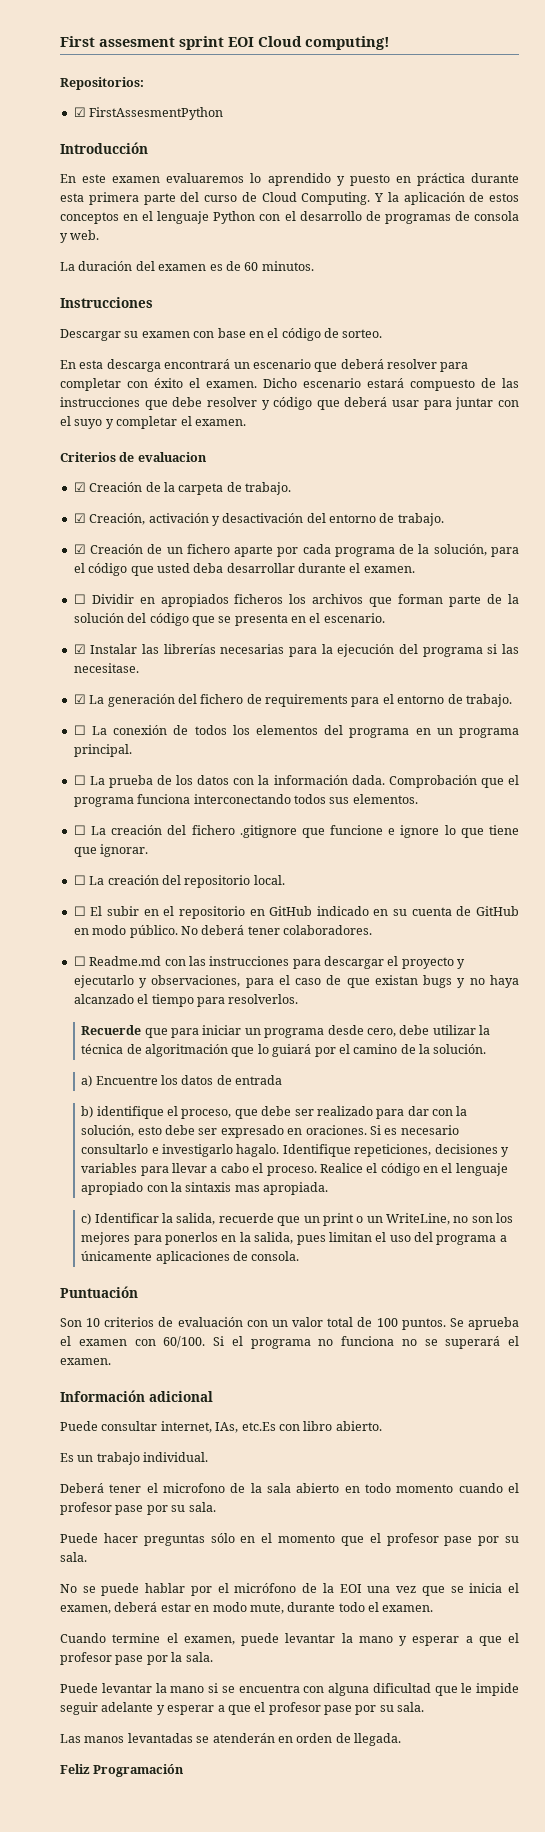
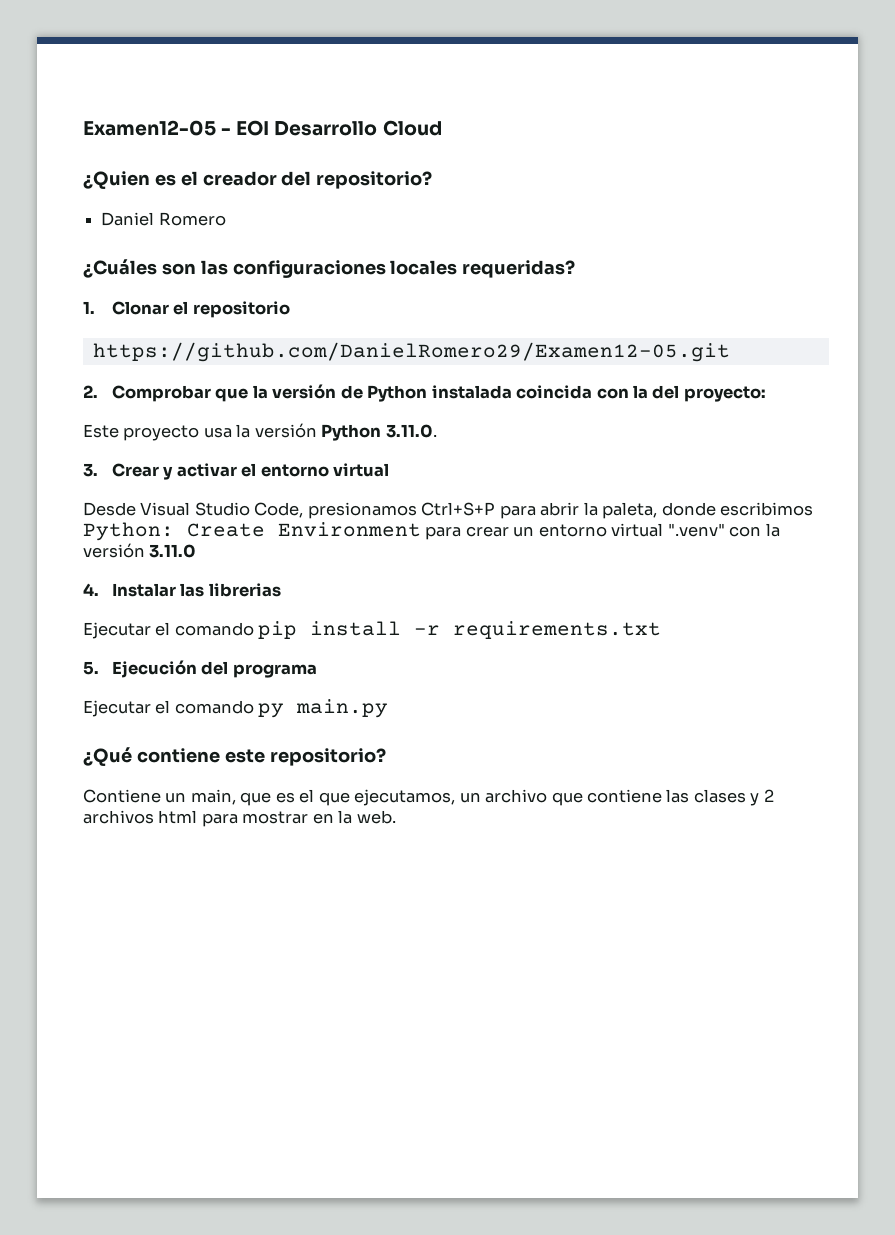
[60,36,390,50] [60,77,144,90] [73,107,224,120] [60,142,148,154] [60,173,520,186] [60,192,519,205] [60,211,519,224] [60,230,100,243] [60,261,314,271] [60,297,153,308] [60,328,383,341] [60,359,469,372] [60,378,519,391] [60,397,519,410] [60,416,246,429] [60,452,207,462] [73,482,291,495] [73,513,444,526] [73,544,519,557] [73,563,415,576] [73,594,519,607] [73,613,385,626] [73,644,520,657] [73,663,139,673] [73,694,512,707] [73,725,519,738] [73,744,132,757] [73,775,519,788] [73,794,418,807] [73,825,519,838] [73,844,149,857] [73,875,285,888] [73,906,519,919] [73,925,372,938] [73,956,466,969] [73,975,519,988] [73,994,299,1007] [81,1025,491,1038] [81,1044,487,1057] [81,1075,283,1087] [81,1106,468,1119] [81,1125,459,1138] [81,1144,509,1157] [81,1163,508,1176] [81,1182,329,1195] [81,1213,514,1226] [81,1232,507,1245] [81,1251,300,1264] [60,1286,138,1298] [60,1317,519,1330] [60,1336,519,1349] [60,1358,111,1365] [60,1390,213,1402] [60,1421,382,1433] [60,1452,209,1465] [60,1483,519,1493] [60,1502,216,1515] [60,1533,519,1546] [60,1552,87,1562] [60,1583,520,1596] [60,1602,434,1614] [60,1633,519,1646] [60,1652,213,1665] [60,1683,519,1696] [60,1702,425,1715] [60,1733,401,1746] [60,1764,185,1777] First assesment sprint EOI Cloud computing! // Repositorios: // ☑ FirstAssesmentPython // Introducción // En este examen evaluaremos lo aprendido y puesto en práctica durante esta primera parte del curso de Cloud Computing. Y la aplicación de estos conceptos en el lenguaje Python con el desarrollo de programas de consola y web. // La duración del examen es de 60 minutos. // Instrucciones // Descargar su examen con base en el código de sorteo. // En esta descarga encontrará un escenario que deberá resolver para completar con éxito el examen. Dicho escenario estará compuesto de las instrucciones que debe resolver y código que deberá usar para juntar con el suyo y completar el examen. // Criterios de evaluacion // ☑ Creación de la carpeta de trabajo. // ☑ Creación, activación y desactivación del entorno de trabajo. // ☑ Creación de un fichero aparte por cada programa de la solución, para el código que usted deba desarrollar durante el examen. // ☐ Dividir en apropiados ficheros los archivos que forman parte de la solución del código que se presenta en el escenario. // ☑ Instalar las librerías necesarias para la ejecución del programa si las necesitase. // ☑ La generación del fichero de requirements para el entorno de trabajo. // ☐ La conexión de todos los elementos del programa en un programa principal. // ☐ La prueba de los datos con la información dada. Comprobación que el programa funciona interconectando todos sus elementos. // ☐ La creación del fichero .gitignore que funcione e ignore lo que tiene que ignorar. // ☐ La creación del repositorio local. // ☐ El subir en el repositorio en GitHub indicado en su cuenta de GitHub en modo público. No deberá tener colaboradores. // ☐ Readme.md con las instrucciones para descargar el proyecto y ejecutarlo y observaciones, para el caso de que existan bugs y no haya alcanzado el tiempo para resolverlos. // Recuerde que para iniciar un programa desde cero, debe utilizar la técnica de algoritmación que lo guiará por el camino de la solución. // a) Encuentre los datos de entrada // b) identifique el proceso, que debe ser realizado para dar con la solución, esto debe ser expresado en oraciones. Si es necesario consultarlo e investigarlo hagalo. Identifique repeticiones, decisiones y variables para llevar a cabo el proceso. Realice el código en el lenguaje apropiado con la sintaxis mas apropiada. // c) Identificar la salida, recuerde que un print o un WriteLine, no son los mejores para ponerlos en la salida, pues limitan el uso del programa a únicamente aplicaciones de consola. // Puntuación // Son 10 criterios de evaluación con un valor total de 100 puntos. Se aprueba el examen con 60/100. Si el programa no funciona no se superará el examen. // Información adicional // Puede consultar internet, IAs, etc.Es con libro abierto. // Es un trabajo individual. // Deberá tener el microfono de la sala abierto en todo momento cuando el profesor pase por su sala. // Puede hacer preguntas sólo en el momento que el profesor pase por su sala. // No se puede hablar por el micrófono de la EOI una vez que se inicia el examen, deberá estar en modo mute, durante todo el examen. // Cuando termine el examen, puede levantar la mano y esperar a que el profesor pase por la sala. // Puede levantar la mano si se encuentra con alguna dificultad que le impide seguir adelante y esperar a que el profesor pase por su sala. // Las manos levantadas se atenderán en orden de llegada. // Feliz Programación -> [83,120,442,136] [83,171,433,189] [101,212,226,226] [83,259,576,278] [83,301,290,318] [92,342,730,362] [83,384,766,402] [83,423,437,441] [83,463,390,480] [83,502,814,519] [83,522,780,541] [83,543,197,558] [83,583,281,597] [83,621,662,639] [83,660,317,678] [83,699,389,718] [83,747,386,766] [83,789,774,806] [83,810,396,827] Examen12-05 - EOI Desarrollo Cloud // ¿Quien es el creador del repositorio? // Daniel Romero // ¿Cuáles son las configuraciones locales requeridas? // 1. Clonar el repositorio // https://github.com/DanielRomero29/Examen12-05.git // 2. Comprobar que la versión de Python instalada coincida con la del proyecto: // Este proyecto usa la versión Python 3.11.0. // 3. Crear y activar el entorno virtual // Desde Visual Studio Code, presionamos Ctrl+S+P para abrir la paleta, donde escribimos Python: Create Environment para crear un entorno virtual ".venv" con la versión 3.11.0 // 4. Instalar las librerias // Ejecutar el comando pip install -r requirements.txt // 5. Ejecución del programa // Ejecutar el comando py main.py // ¿Qué contiene este repositorio? // Contiene un main, que es el que ejecutamos, un archivo que contiene las clases y 2 archivos html para mostrar en la web.

